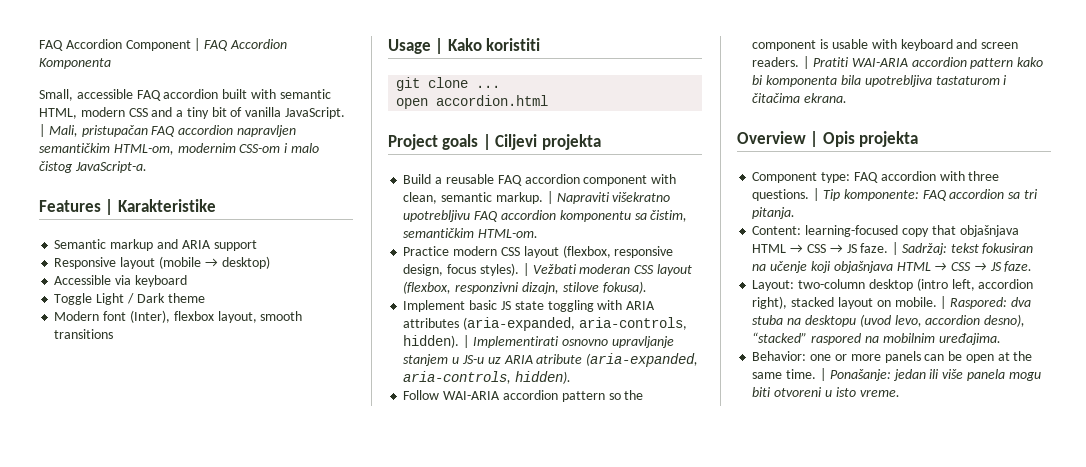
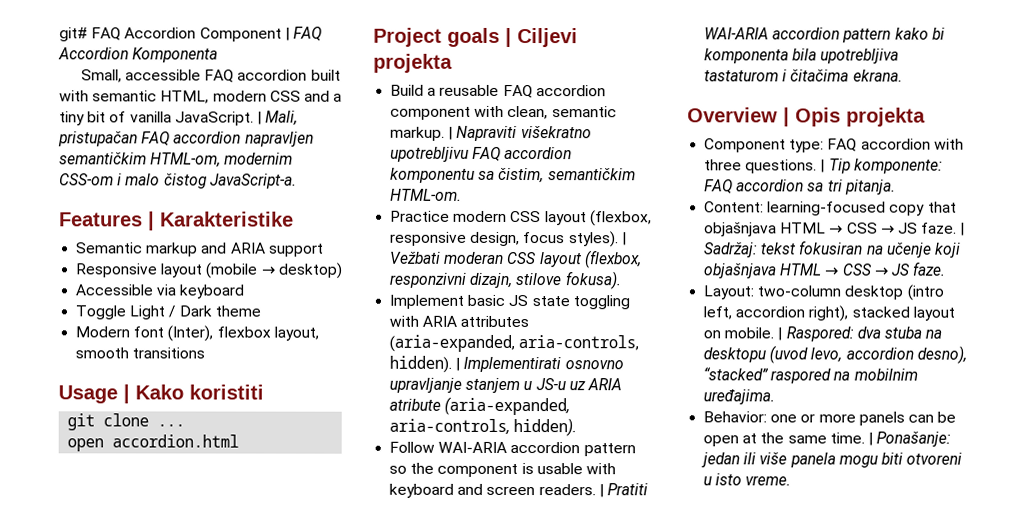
(39, 45) none -> [59,27,88,42] git#

